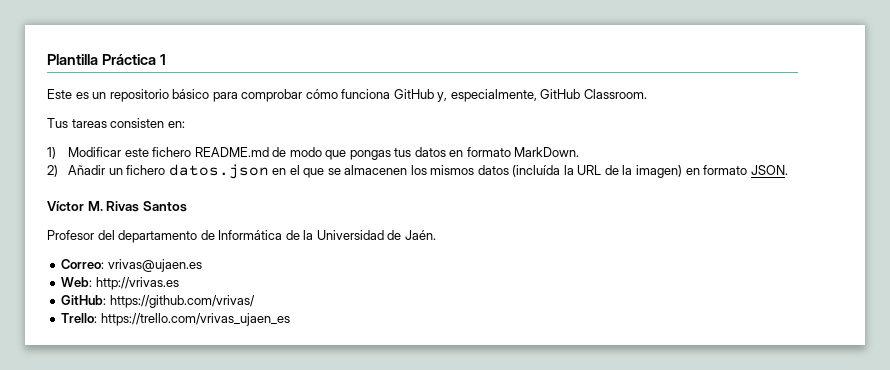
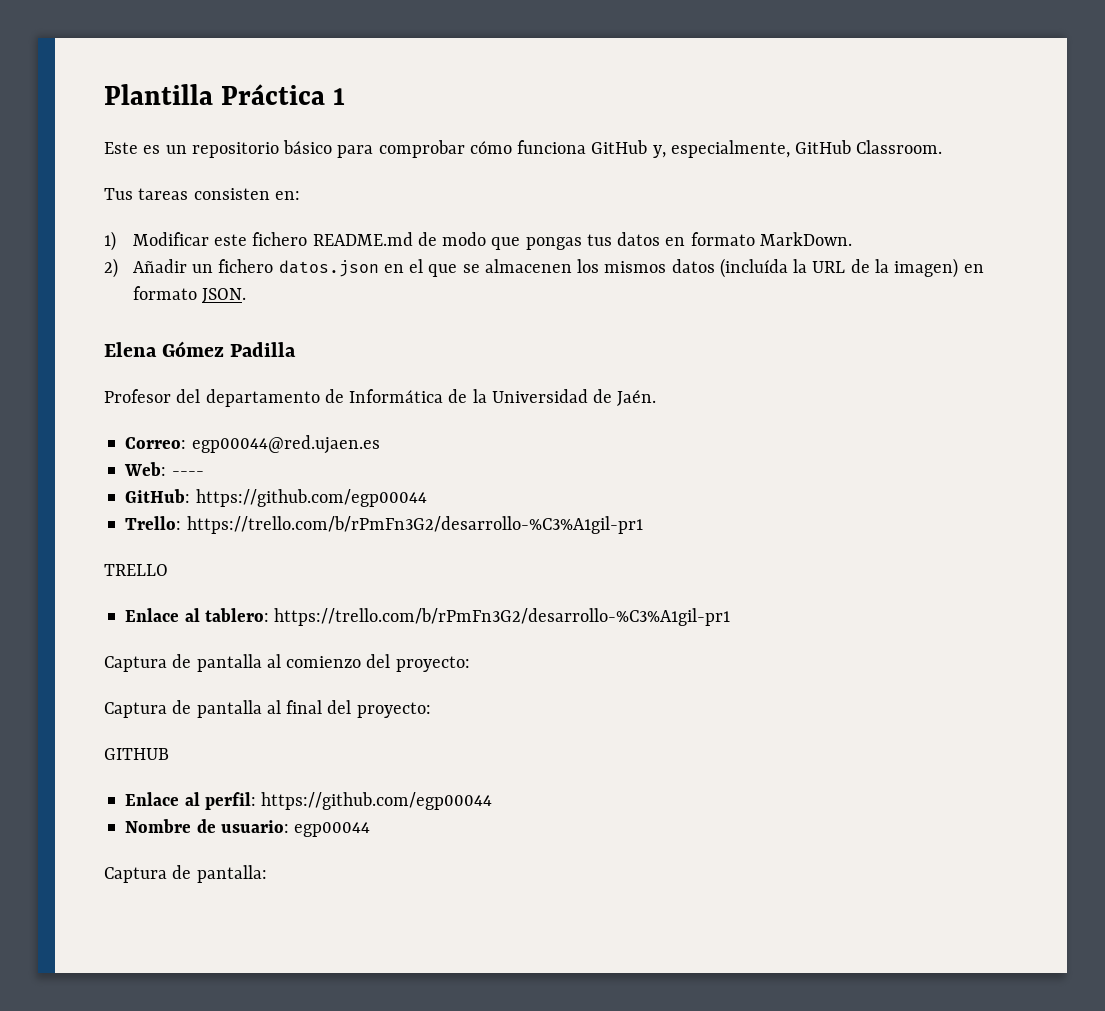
[47,201,187,212] Víctor M. Rivas Santos -> [104,341,297,357] Elena Gómez Padilla
[107,259,202,272] vrivas@ujaen.es -> [191,435,380,454] egp00044@red.ujaen.es
[95,277,179,290] http://vrivas.es -> [171,471,204,476] ----
[109,295,255,308] https://github.com/vrivas/ -> [195,489,427,507] https://github.com/egp00044
[100,313,290,326] https://trello.com/vrivas_ujaen_es -> [186,516,643,534] [104,564,168,576] [125,608,731,626] [104,654,470,672] [104,700,431,718] [104,748,169,760] [125,792,493,810] [125,819,371,837] [104,865,267,883] https://trello.com/b/rPmFn3G2/desarrollo-%C3%A1gil-pr1 // TRELLO // Enlace al tablero: https://trello.com/b/rPmFn3G2/desarrollo-%C3%A1gil-pr1 // Captura de pantalla al comienzo del proyecto: // Captura de pantalla al final del proyecto: // GITHUB // Enlace al perfil: https://github.com/egp00044 // Nombre de usuario: egp00044 // Captura de pantalla:

